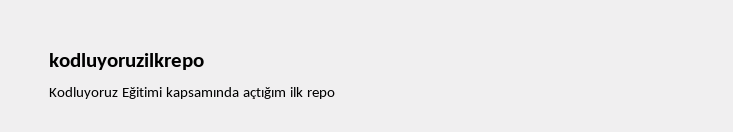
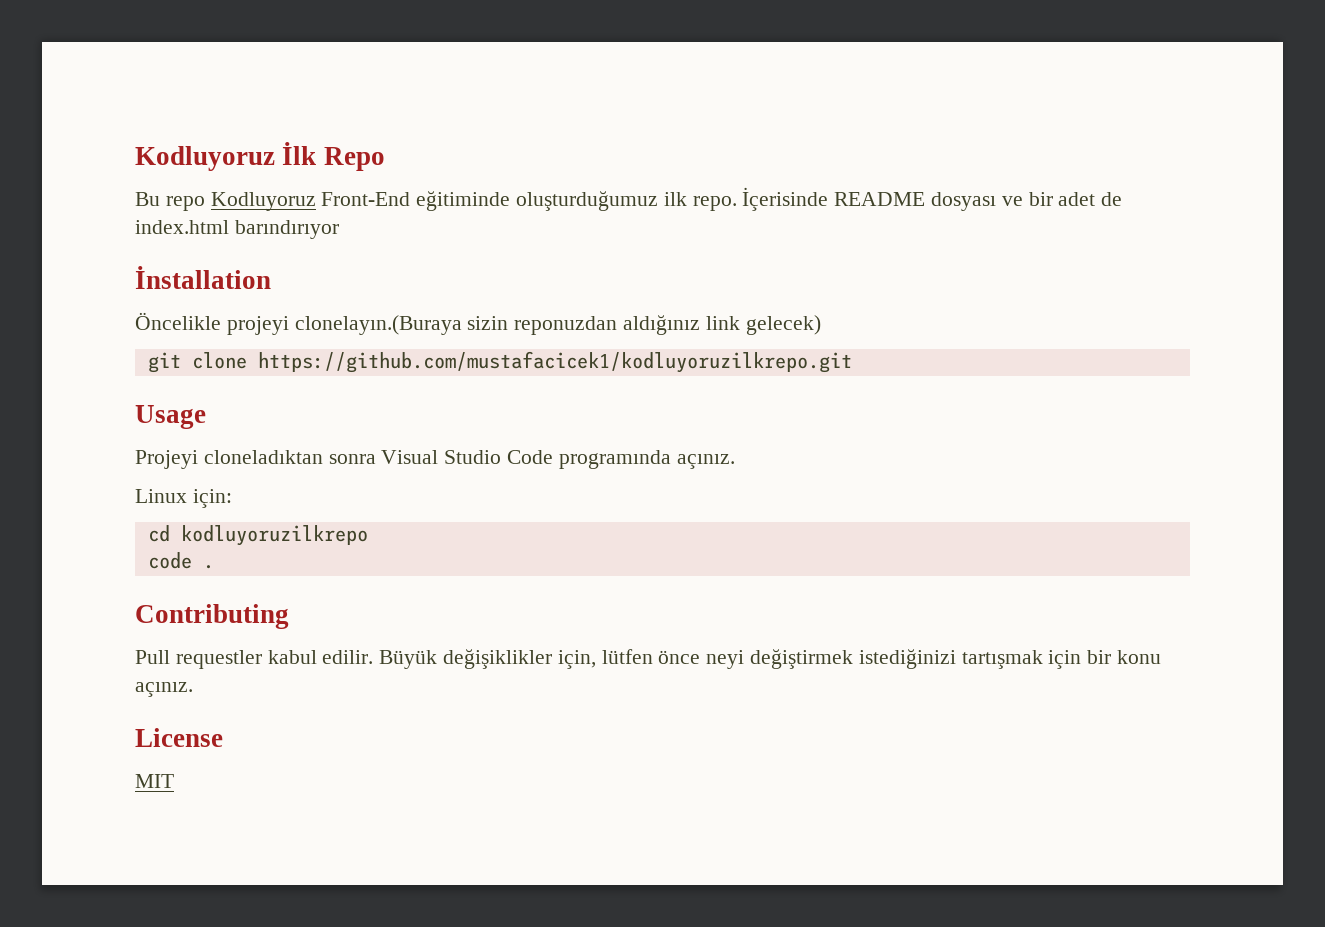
[49,53,204,70] [49,87,335,99] kodluyoruzilkrepo // Kodluyoruz Eğitimi kapsamında açtığım ilk repo -> [135,142,385,171] [135,187,1123,211] [135,220,339,239] [135,266,271,289] [135,312,821,335] [147,351,852,373] [135,405,206,429] [135,450,735,469] [135,489,232,508] [147,525,368,546] [147,552,214,569] [135,604,289,629] [135,649,1162,669] [135,682,193,697] [135,728,223,747] [135,774,174,788] Kodluyoruz İlk Repo // Bu repo Kodluyoruz Front-End eğitiminde oluşturduğumuz ilk repo. İçerisinde README dosyası ve bir adet de index.html barındırıyor // İnstallation // Öncelikle projeyi clonelayın.(Buraya sizin reponuzdan aldığınız link gelecek) // git clone https://github.com/mustafacicek1/kodluyoruzilkrepo.git // Usage // Projeyi cloneladıktan sonra Visual Studio Code programında açınız. // Linux için: // cd kodluyoruzilkrepo // code . // Contributing // Pull requestler kabul edilir. Büyük değişiklikler için, lütfen önce neyi değiştirmek istediğinizi tartışmak için bir konu açınız. // License // MIT

